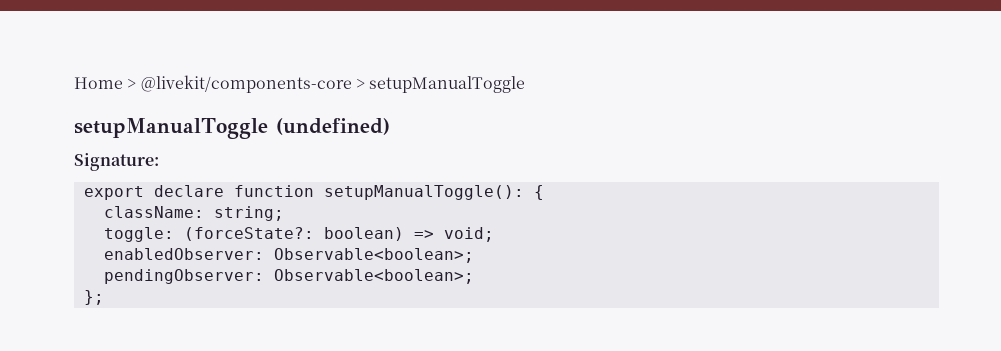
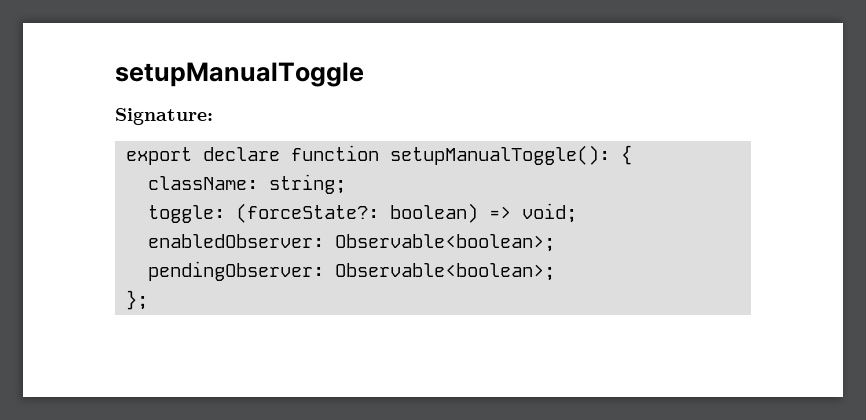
[74,75,526,93] [74,118,390,139] Home > @livekit/components-core > setupManualToggle // setupManualToggle (undefined) -> [115,62,364,87] setupManualToggle

